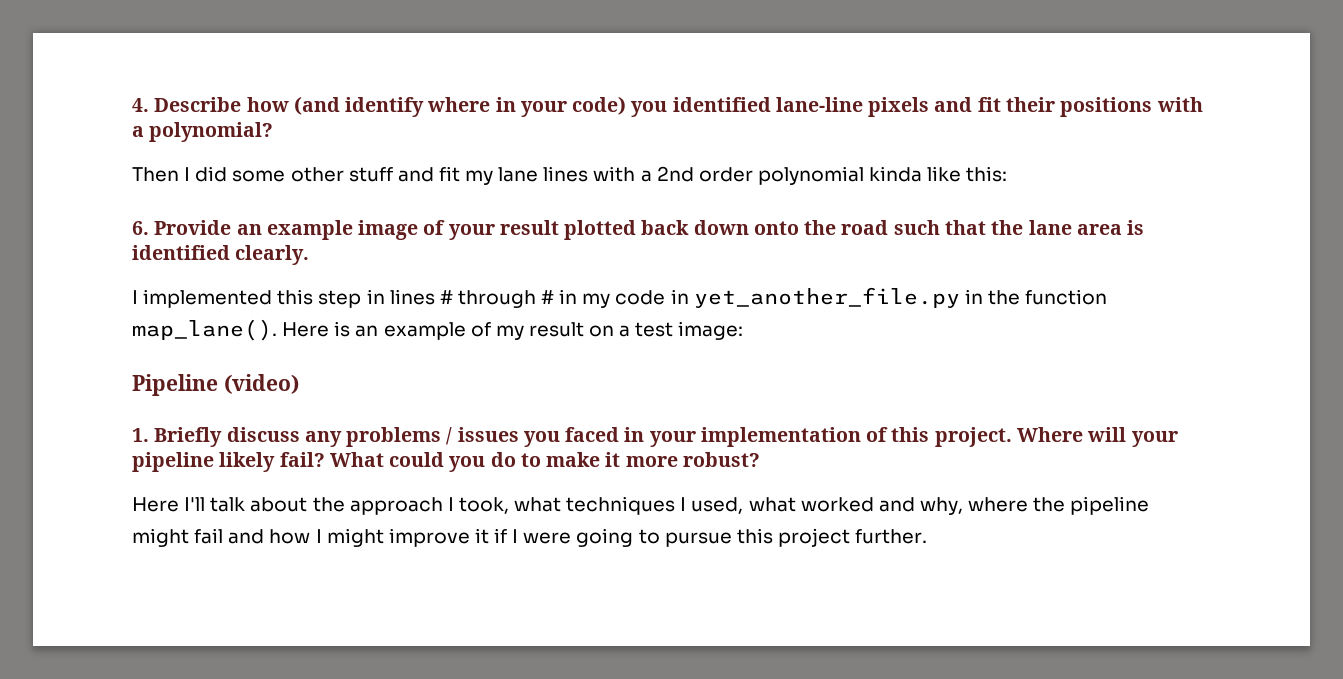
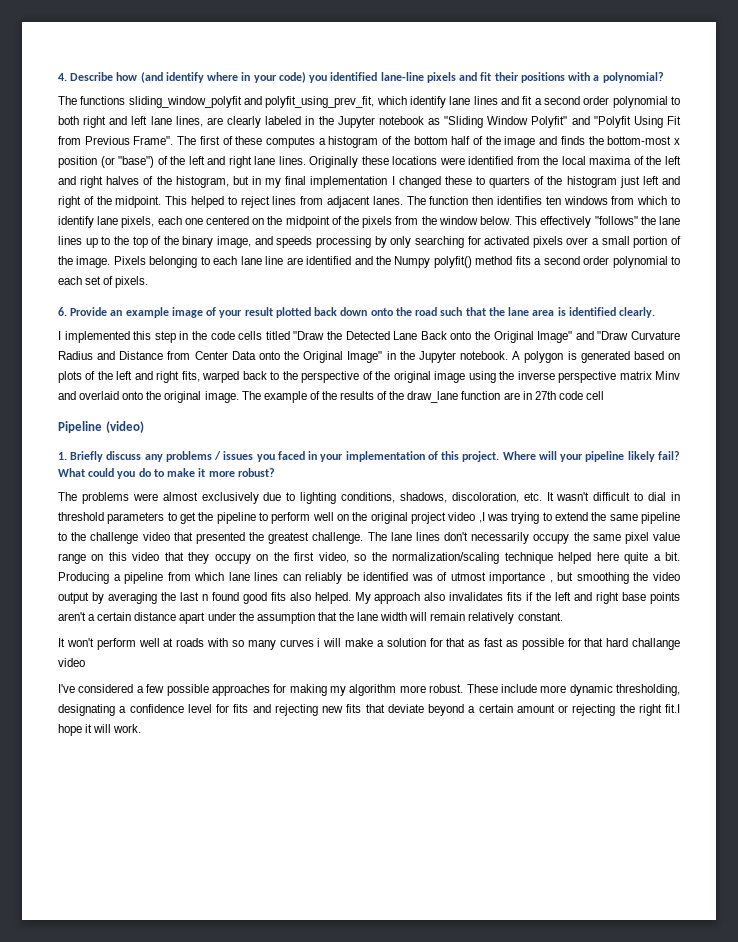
[132,166,1008,185] Then I did some other stuff and fit my lane lines with a 2nd order polynomial kinda like this: -> [58,96,680,108] [58,116,681,128] [58,136,680,148] [58,156,681,168] [58,176,680,188] [58,196,680,208] [58,216,680,228] [58,236,681,248] [58,256,680,268] [58,276,149,288] The functions sliding_window_polyfit and polyfit_using_prev_fit, which identify lane lines and fit a second order polynomial to both right and left lane lines, are clearly labeled in the Jupyter notebook as "Sliding Window Polyfit" and "Polyfit Using Fit from Previous Frame". The first of these computes a histogram of the bottom half of the image and finds the bottom-most x position (or "base") of the left and right lane lines. Originally these locations were identified from the local maxima of the left and right halves of the histogram, but in my final implementation I changed these to quarters of the histogram just left and right of the midpoint. This helped to reject lines from adjacent lanes. The function then identifies ten windows from which to identify lane pixels, each one centered on the midpoint of the pixels from the window below. This effectively "follows" the lane lines up to the top of the binary image, and speeds processing by only searching for activated pixels over a small portion of the image. Pixels belonging to each lane line are identified and the Numpy polyfit() method fits a second order polynomial to each set of pixels.
[389,287,1108,308] [132,319,744,341] lines # through # in my code in yet_another_file.py in the function map_lane(). Here is an example of my result on a test image: -> [191,331,681,343] [58,351,680,363] [58,371,681,383] [58,391,604,403] the code cells titled "Draw the Detected Lane Back onto the Original Image" and "Draw Curvature Radius and Distance from Center Data onto the Original Image" in the Jupyter notebook. A polygon is generated based on plots of the left and right fits, warped back to the perspective of the original image using the inverse perspective matrix Minv and overlaid onto the original image. The example of the results of the draw_lane function are in 27th code cell
[132,496,1150,515] [132,528,928,547] Here I'll talk about the approach I took, what techniques I used, what worked and why, where the pipeline might fail and how I might improve it if I were going to pursue this project further. -> [58,492,680,504] [58,512,680,524] [58,532,680,544] [58,552,681,564] [58,572,680,584] [58,592,680,604] [58,612,563,624] [58,638,680,650] [58,658,85,667] [58,684,680,696] [58,704,680,716] [58,724,142,736] The problems were almost exclusively due to lighting conditions, shadows, discoloration, etc. It wasn't difficult to dial in threshold parameters to get the pipeline to perform well on the original project video ,I was trying to extend the same pipeline to the challenge video that presented the greatest challenge. The lane lines don't necessarily occupy the same pixel value range on this video that they occupy on the first video, so the normalization/scaling technique helped here quite a bit. Producing a pipeline from which lane lines can reliably be identified was of utmost importance , but smoothing the video output by averaging the last n found good fits also helped. My approach also invalidates fits if the left and right base points aren't a certain distance apart under the assumption that the lane width will remain relatively constant. // It won't perform well at roads with so many curves i will make a solution for that as fast as possible for that hard challange video // I've considered a few possible approaches for making my algorithm more robust. These include more dynamic thresholding, designating a confidence level for fits and rejecting new fits that deviate beyond a certain amount or rejecting the right fit.I hope it will work.

